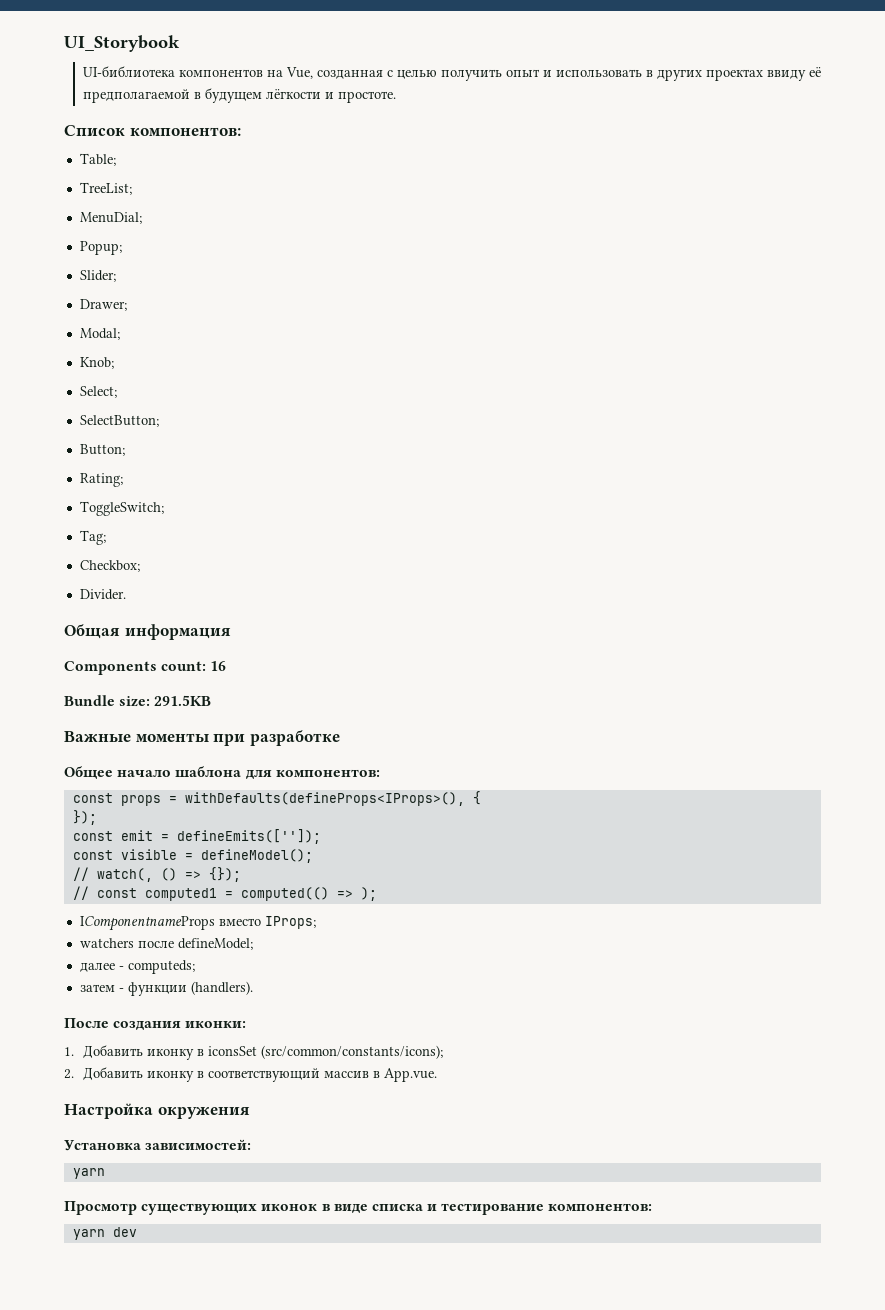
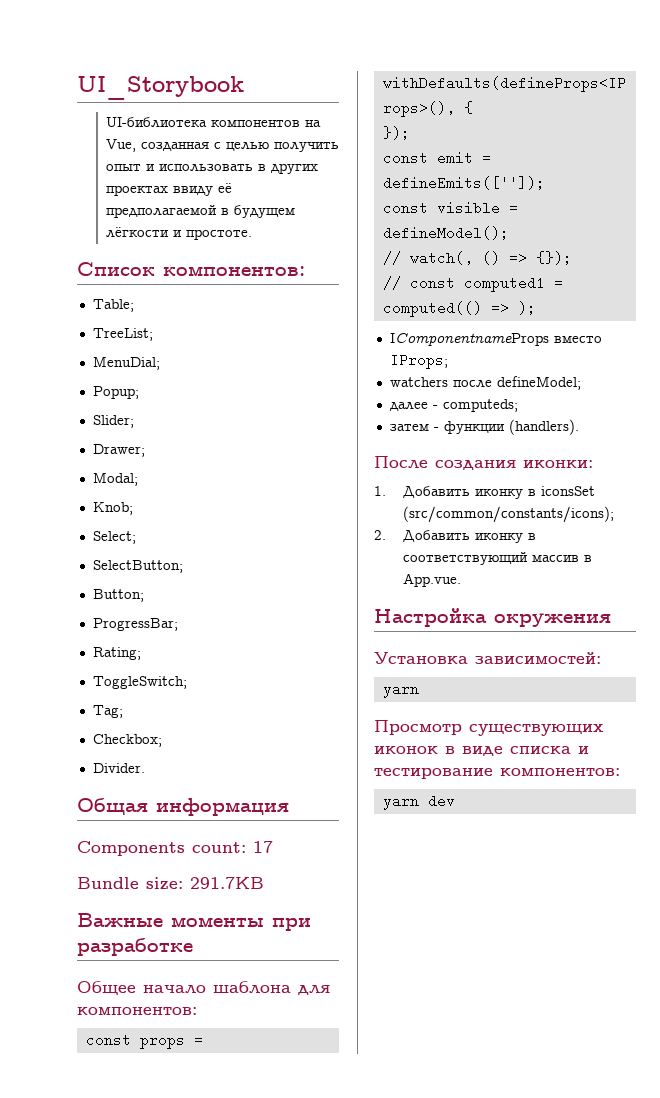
(125, 450) none -> [92,618,178,631] // ProgressBar;
[210,661,227,671] 16 -> [253,841,273,853] 17
[154,695,212,706] 291.5KB -> [190,877,264,889] 291.7KB

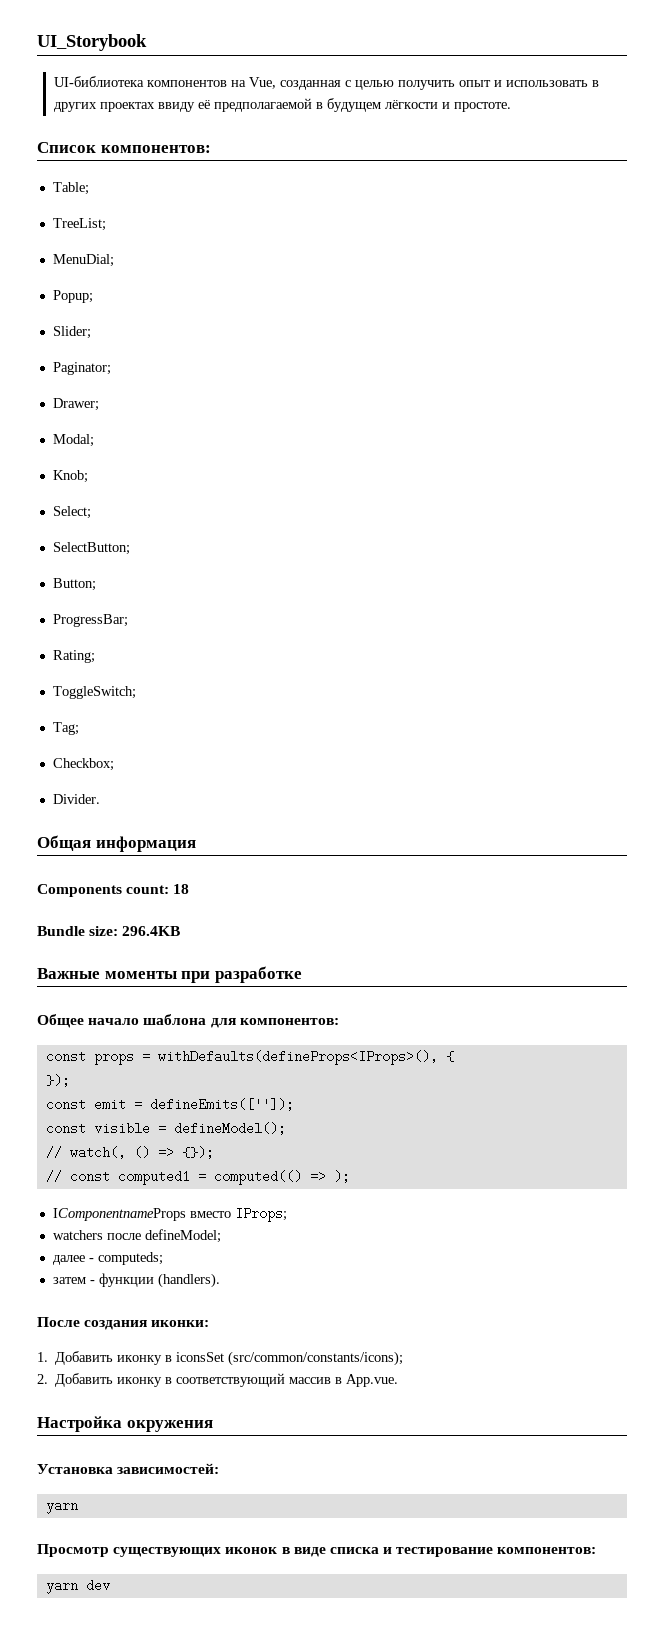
(134, 421) none -> [52,362,111,375] // Paginator;
[253,841,273,853] 17 -> [173,884,190,894] 18
[190,877,264,889] 291.7KB -> [122,926,181,936] 296.4KB

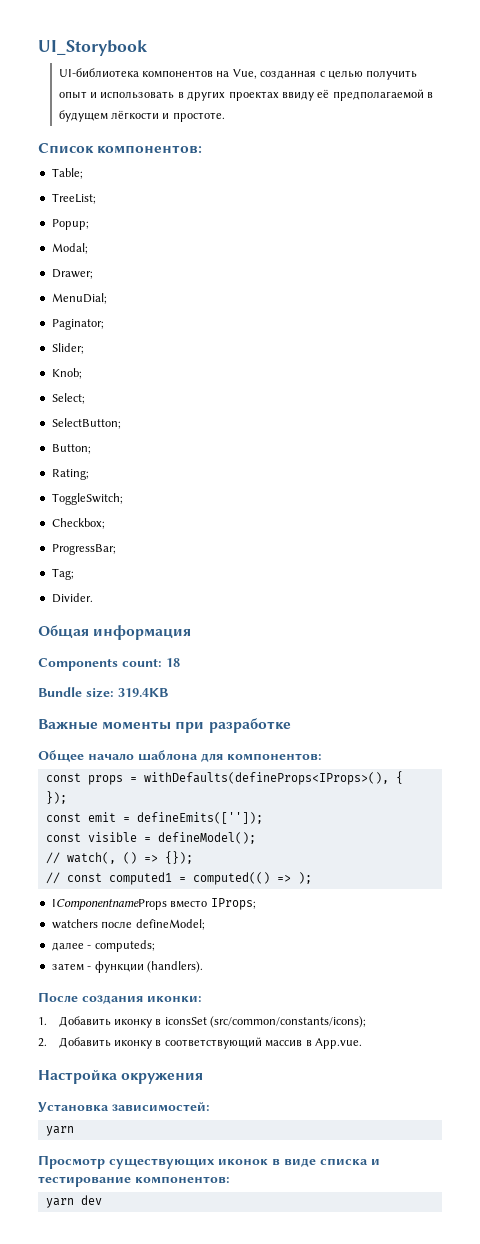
[52,254,114,267] // MenuDial; -> (96, 198) none
[52,326,91,339] Slider; -> [51,243,88,254] [51,269,93,279] [51,293,107,304] Modal; // Drawer; // MenuDial;
[52,398,99,411] [52,434,94,447] Drawer; // Modal; -> [51,343,84,354] Slider;
[52,614,128,627] // ProgressBar; -> (91, 449) none
(136, 692) none -> [51,518,105,529] [51,544,116,555] // Checkbox; // ProgressBar;
[52,758,114,771] // Checkbox; -> (74, 574) none
[122,926,181,936] 296.4KB -> [118,688,168,697] 319.4KB

